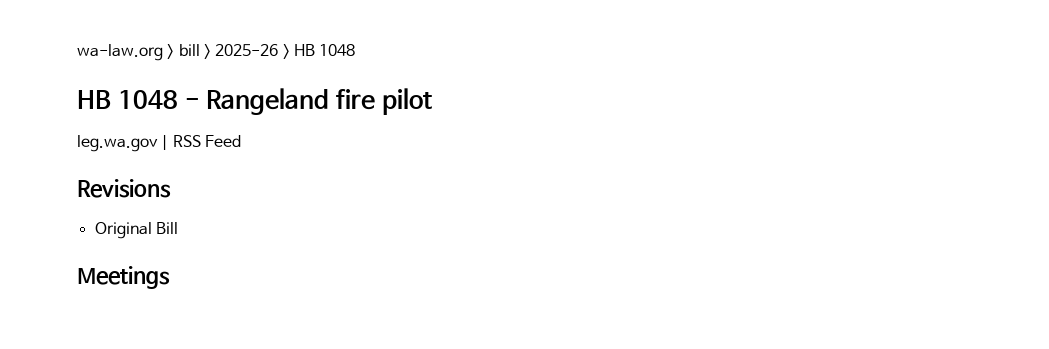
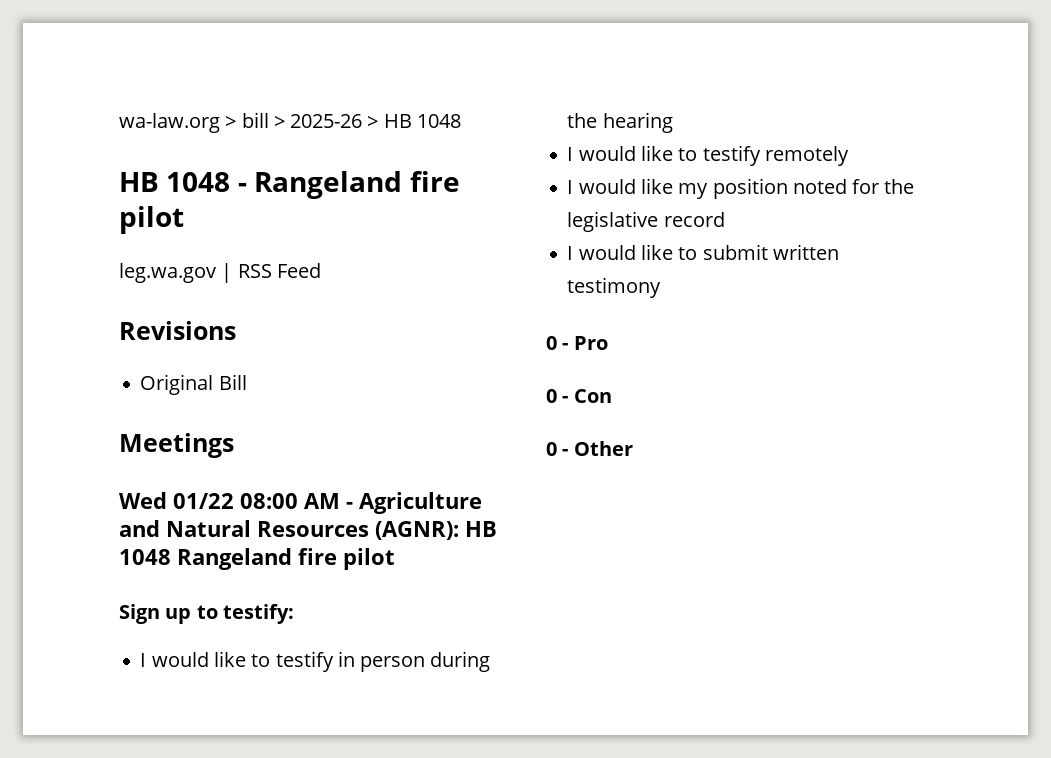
(170, 277) none -> [119,492,482,514] [119,520,497,540] [119,548,395,570] [119,604,294,624] [140,651,491,672] [567,112,673,133] [567,145,849,166] [567,178,915,199] [567,211,725,232] [567,244,839,260] [567,277,662,298] [546,336,608,350] [546,389,612,403] [546,441,633,456] // Wed 01/22 08:00 AM - Agriculture and Natural Resources (AGNR): HB 1048 Rangeland fire pilot // Sign up to testify: // I would like to testify in person during the hearing // I would like to testify remotely // I would like my position noted for the legislative record // I would like to submit written testimony // 0 - Pro // 0 - Con // 0 - Other

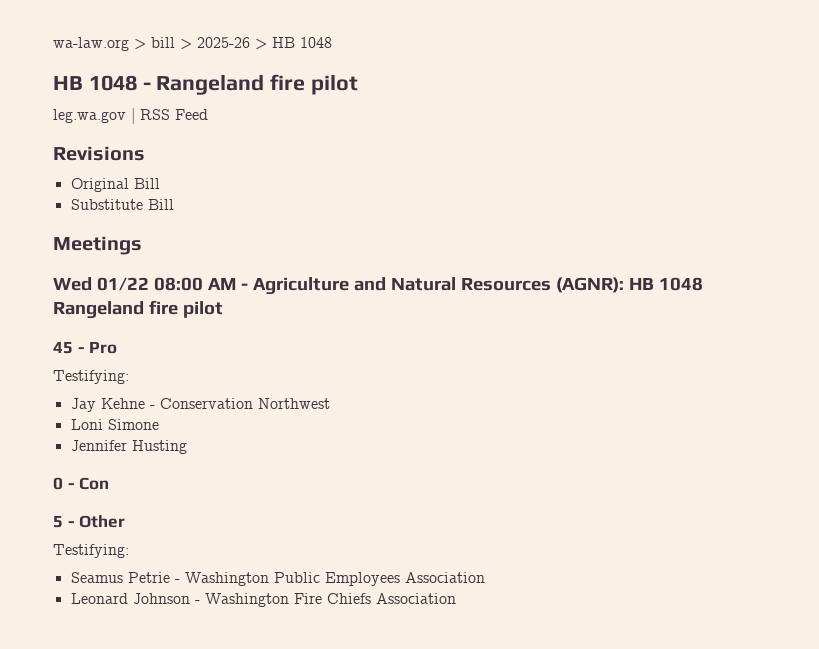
(247, 382) none -> [70,199,174,210] // Substitute Bill
[119,604,294,624] [140,651,491,672] [567,112,673,133] [567,145,849,166] [567,178,915,199] [567,211,725,232] [567,244,839,260] [567,277,662,298] [546,336,608,350] Sign up to testify: // I would like to testify in person during the hearing // I would like to testify remotely // I would like my position noted for the legislative record // I would like to submit written testimony // 0 - Pro -> [53,341,118,354] [53,370,129,384] [70,398,330,412] [70,419,159,430] [70,440,187,454] 45 - Pro // Testifying: // Jay Kehne - Conservation Northwest // Loni Simone // Jennifer Husting
[546,442,557,456] 0 -> [53,515,63,528] 5
(633, 448) none -> [53,544,129,558] [70,572,485,586] [70,593,456,607] // Testifying: // Seamus Petrie - Washington Public Employees Association // Leonard Johnson - Washington Fire Chiefs Association

